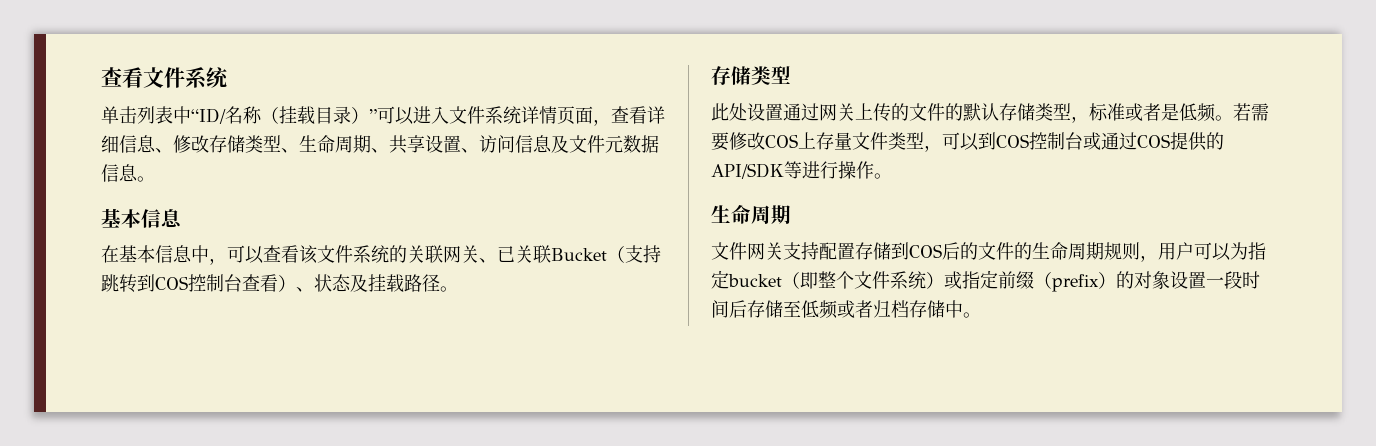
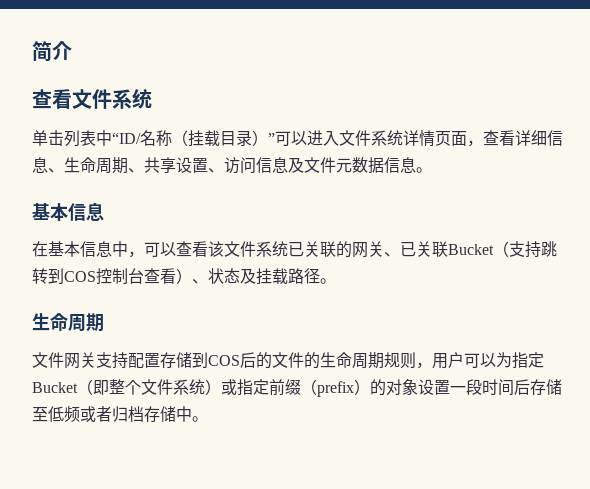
(101, 77) none -> [32,41,72,62] 简介 //
[173,135,299,153] 修改存储类型、 -> (64, 170) none
[389,245,443,263] 的关联 -> [288,241,352,258] 已关联的
[711,66,791,85] [711,103,1269,123] [711,132,1224,152] [711,161,892,179] // 存储类型 // 此处设置通过网关上传的文件的默认存储类型，标准或者是低频。若需要修改COS上存量文件类型，可以到COS控制台或通过COS提供的API/SDK等进行操作。 -> (336, 281) none
[728,274,782,287] bucket -> [32,382,78,393] Bucket

